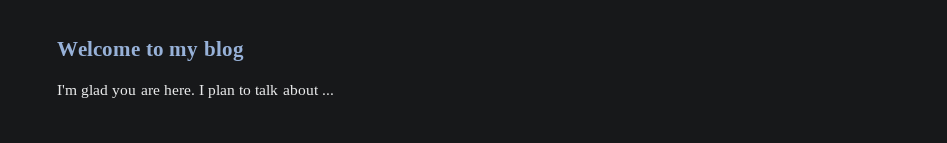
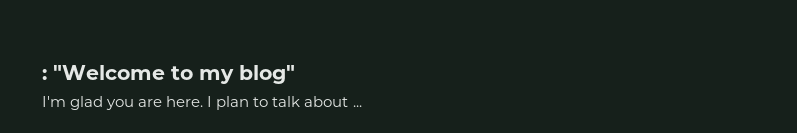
[57,41,140,56] Welcome -> [42,65,165,80] : "Welcome
[204,41,245,61] blog -> [239,65,295,84] blog"

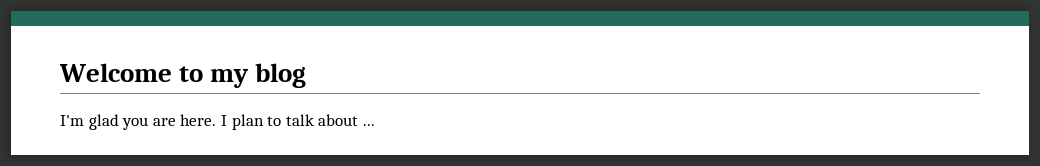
[42,65,165,80] : "Welcome -> [59,63,172,82] Welcome
[239,65,295,84] blog" -> [255,63,307,88] blog

